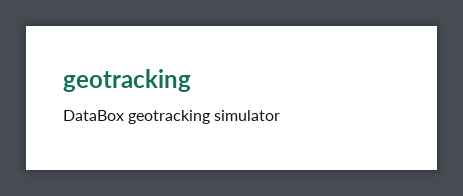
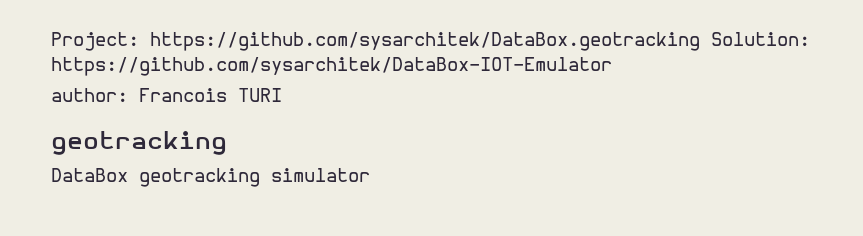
(63, 80) none -> [51,32,810,51] [51,57,612,76] [51,88,282,102] Project: https://github.com/sysarchitek/DataBox.geotracking Solution: https://github.com/sysarchitek/DataBox-IOT-Emulator // author: Francois TURI //

